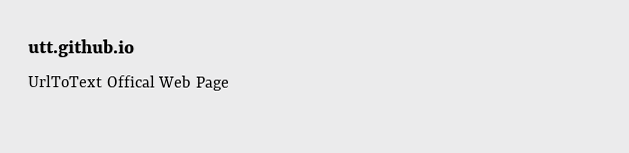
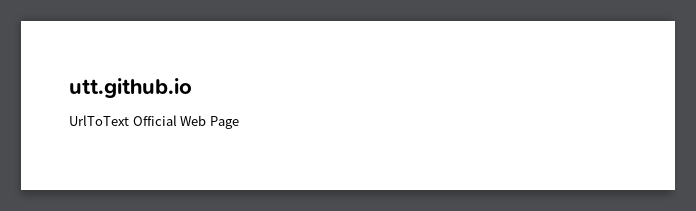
[105,75,156,88] Offical -> [132,115,177,126] Official

